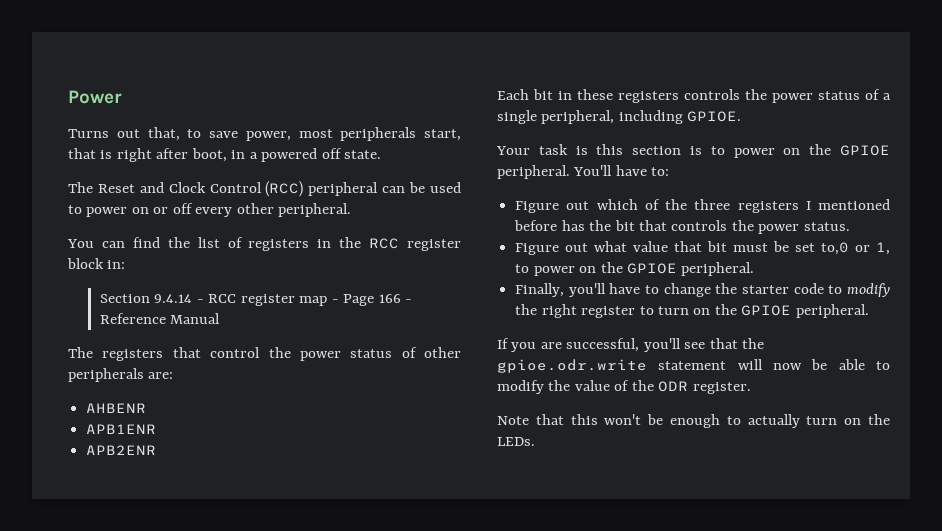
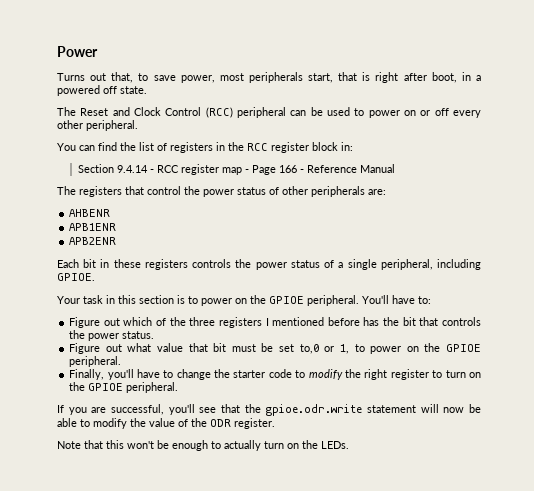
[575,146,588,155] is -> [106,295,115,304] in

